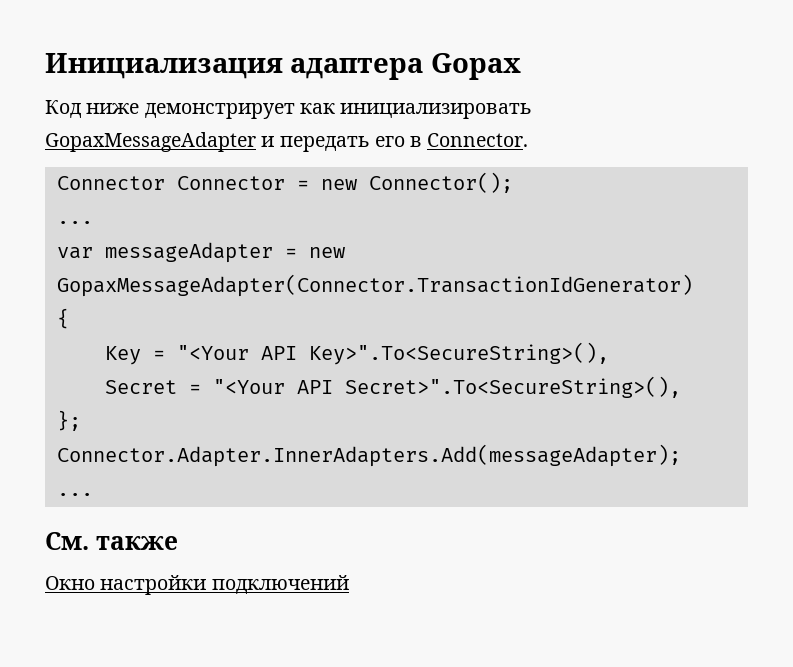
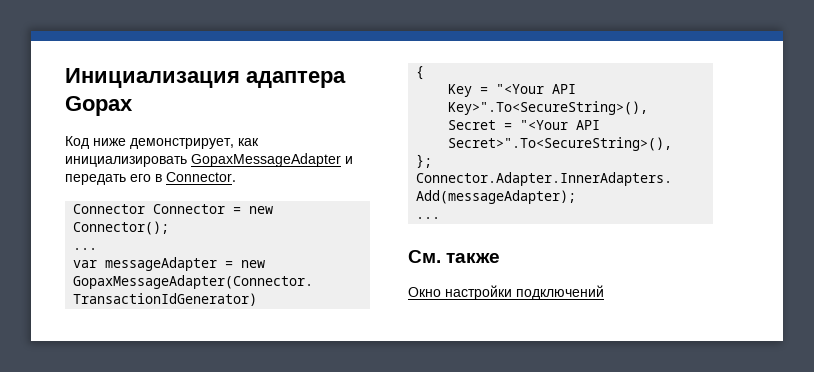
[144,103,295,119] демонстрирует -> [130,138,234,149] демонстрирует,

